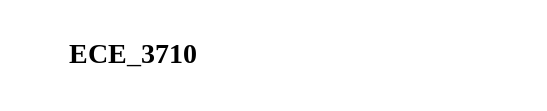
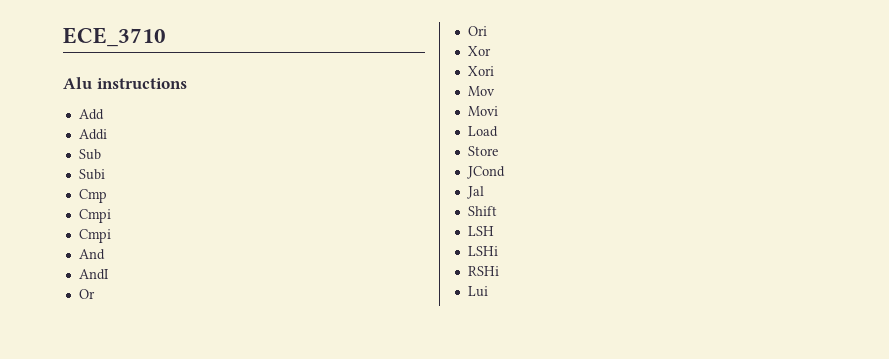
(197, 56) none -> [63,77,187,89] [78,109,104,120] [78,129,107,140] [78,149,101,160] [78,169,105,180] [78,189,107,203] [78,209,111,223] [78,229,111,243] [78,249,105,260] [78,269,109,280] [78,289,95,299] [467,26,487,36] [467,46,491,56] [467,66,494,76] [467,86,495,96] [467,106,498,116] [467,126,498,137] [467,146,498,156] [466,166,505,179] [466,186,484,199] [467,206,497,216] [467,226,494,236] [467,246,498,256] [467,266,499,276] [467,286,488,297] // Alu instructions // Add // Addi // Sub // Subi // Cmp // Cmpi // Cmpi // And // AndI // Or // Ori // Xor // Xori // Mov // Movi // Load // Store // JCond // Jal // Shift // LSH // LSHi // RSHi // Lui

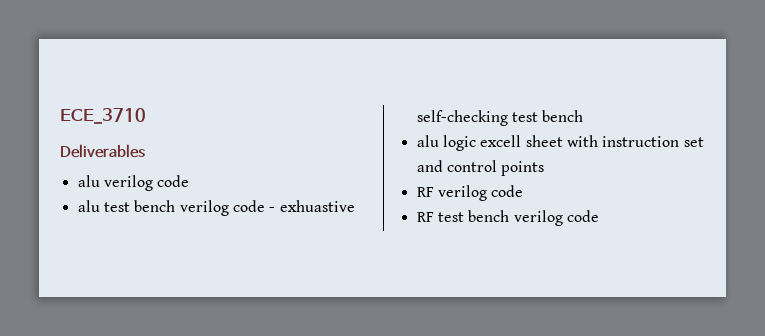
[63,77,187,89] [78,109,104,120] [78,129,107,140] [78,149,101,160] [78,169,105,180] [78,189,107,203] [78,209,111,223] [78,229,111,243] [78,249,105,260] [78,269,109,280] [78,289,95,299] [467,26,487,36] [467,46,491,56] [467,66,494,76] [467,86,495,96] [467,106,498,116] [467,126,498,137] [467,146,498,156] [466,166,505,179] [466,186,484,199] [467,206,497,216] [467,226,494,236] [467,246,498,256] [467,266,499,276] [467,286,488,297] Alu instructions // Add // Addi // Sub // Subi // Cmp // Cmpi // Cmpi // And // AndI // Or // Ori // Xor // Xori // Mov // Movi // Load // Store // JCond // Jal // Shift // LSH // LSHi // RSHi // Lui -> [60,144,145,158] [77,175,190,191] [77,200,355,216] [416,110,584,126] [416,135,704,151] [416,160,545,176] [416,185,524,201] [416,210,599,226] Deliverables // alu verilog code // alu test bench verilog code - exhuastive self-checking test bench // alu logic excell sheet with instruction set and control points // RF verilog code // RF test bench verilog code

